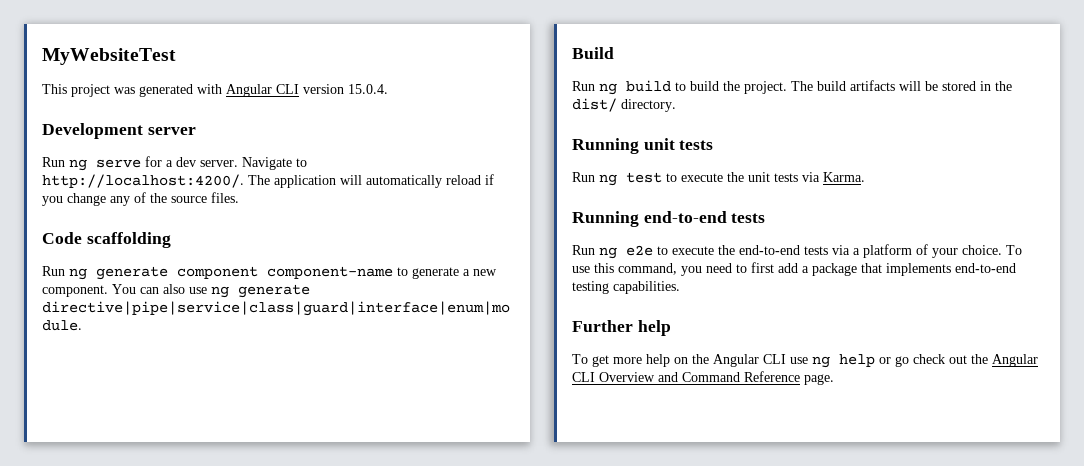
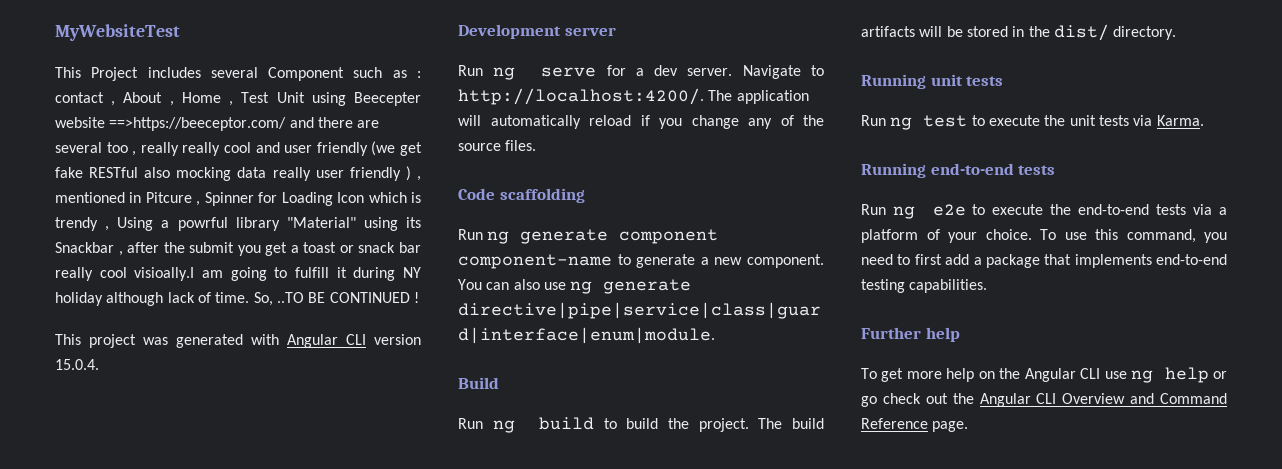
(176, 56) none -> [55,67,421,81] [55,92,422,106] [55,117,380,131] [55,141,422,156] [55,166,421,181] [55,192,422,206] [55,217,421,231] [55,242,422,256] [55,267,422,281] [55,292,419,306] // This Project includes several Component such as : contact , About , Home , Test Unit using Beecepter website ==>https://beeceptor.com/ and there are several too , really really cool and user friendly (we get fake RESTful also mocking data really user friendly ) , mentioned in Pitcure , Spinner for Loading Icon which is trendy , Using a powrful library "Material" using its Snackbar , after the submit you get a toast or snack bar really cool visioally.I am going to fulfill it during NY holiday although lack of time. So, ..TO BE CONTINUED !

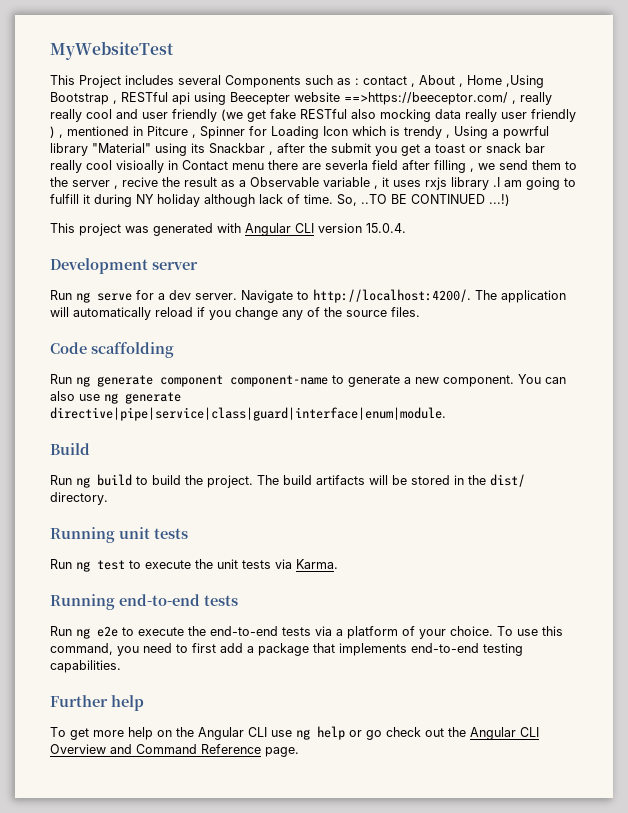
[268,67,345,81] Component -> [225,75,301,88] Components
[229,92,422,106] [55,117,380,131] [55,142,128,153] , Test Unit using Beecepter website ==>https://beeceptor.com/ and there are several too -> [506,75,544,88] [50,92,508,105] ,Using Bootstrap , RESTful api using Beecepter website ==>https://beeceptor.com/
[134,267,195,281] visioally.I -> [116,160,577,173] [50,177,500,190] visioally in Contact menu there are severla field after filling , we send them to the server , recive the result as a Observable variable , it uses rxjs library .I
[413,292,419,303] ! -> [489,194,510,206] ...!)

